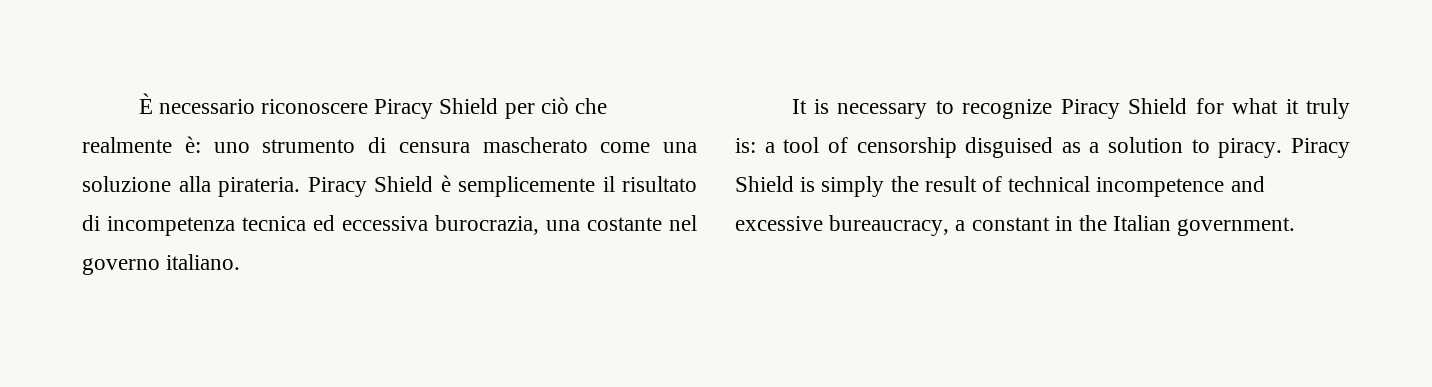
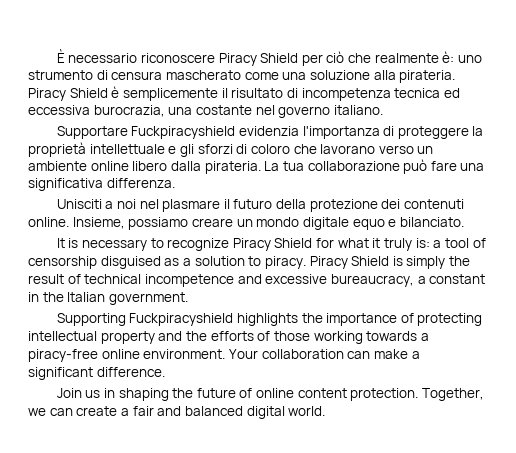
(241, 262) none -> [56,126,484,139] [28,142,434,157] [28,159,485,174] [28,178,175,191] [56,199,465,212] [28,217,464,230] // Supportare Fuckpiracyshield evidenzia l'importanza di proteggere la proprietà intellettuale e gli sforzi di coloro che lavorano verso un ambiente online libero dalla pirateria. La tua collaborazione può fare una significativa differenza. // Unisciti a noi nel plasmare il futuro della protezione dei contenuti online. Insieme, possiamo creare un mondo digitale equo e bilanciato.
(1296, 226) none -> [56,313,483,326] [28,331,429,344] [28,349,420,362] [28,367,165,380] [56,388,485,401] [28,406,326,419] // Supporting Fuckpiracyshield highlights the importance of protecting intellectual property and the efforts of those working towards a piracy-free online environment. Your collaboration can make a significant difference. // Join us in shaping the future of online content protection. Together, we can create a fair and balanced digital world.

